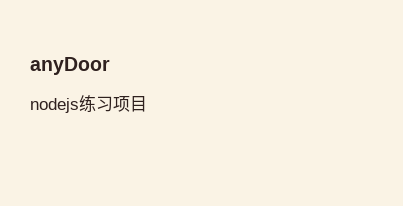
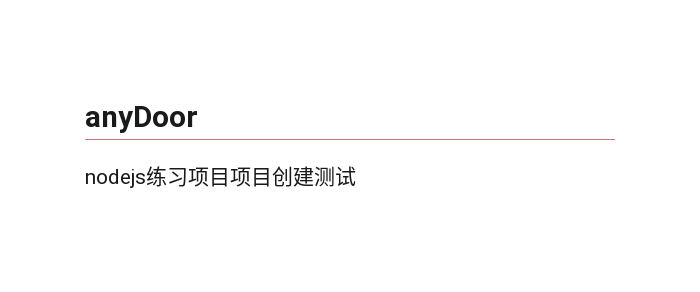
(147, 104) none -> [230,166,356,187] 项目创建测试

